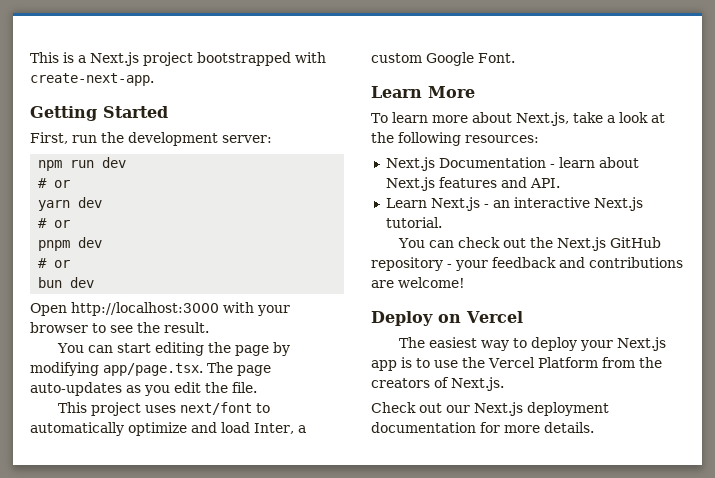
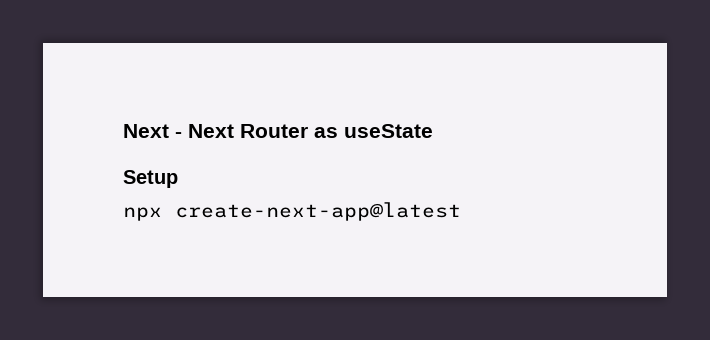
[30,52,326,66] [30,73,154,86] [30,106,168,121] [30,132,272,146] [38,157,127,171] [38,178,71,188] [38,197,103,211] [38,218,71,228] [38,237,103,251] [38,258,71,268] [38,277,95,288] [30,302,290,316] [30,322,209,333] [56,342,290,356] [30,362,271,376] [30,382,257,396] [57,402,270,416] [30,422,306,436] [371,52,515,66] [371,86,475,98] [371,112,665,126] [371,132,539,146] [385,157,639,171] [385,177,560,191] [385,197,643,211] [385,217,442,228] [397,237,661,251] [371,257,683,271] [371,277,465,288] [371,311,523,326] [398,337,666,351] [371,357,662,371] [371,377,504,391] [371,402,609,416] [371,422,594,433] This is a Next.js project bootstrapped with create-next-app. // Getting Started // First, run the development server: // npm run dev // # or // yarn dev // # or // pnpm dev // # or // bun dev // Open http://localhost:3000 with your browser to see the result. // You can start editing the page by modifying app/page.tsx. The page auto-updates as you edit the file. // This project uses next/font to automatically optimize and load Inter, a custom Google Font. // Learn More // To learn more about Next.js, take a look at the following resources: // Next.js Documentation - learn about Next.js features and API. // Learn Next.js - an interactive Next.js tutorial. // You can check out the Next.js GitHub repository - your feedback and contributions are welcome! // Deploy on Vercel // The easiest way to deploy your Next.js app is to use the Vercel Platform from the creators of Next.js. // Check out our Next.js deployment documentation for more details. -> [123,124,433,138] [123,170,178,188] [123,202,461,221] Next - Next Router as useState // Setup // npx create-next-app@latest

